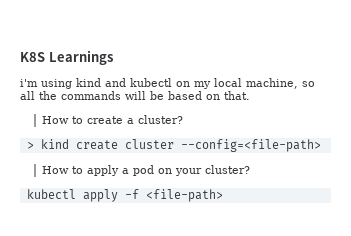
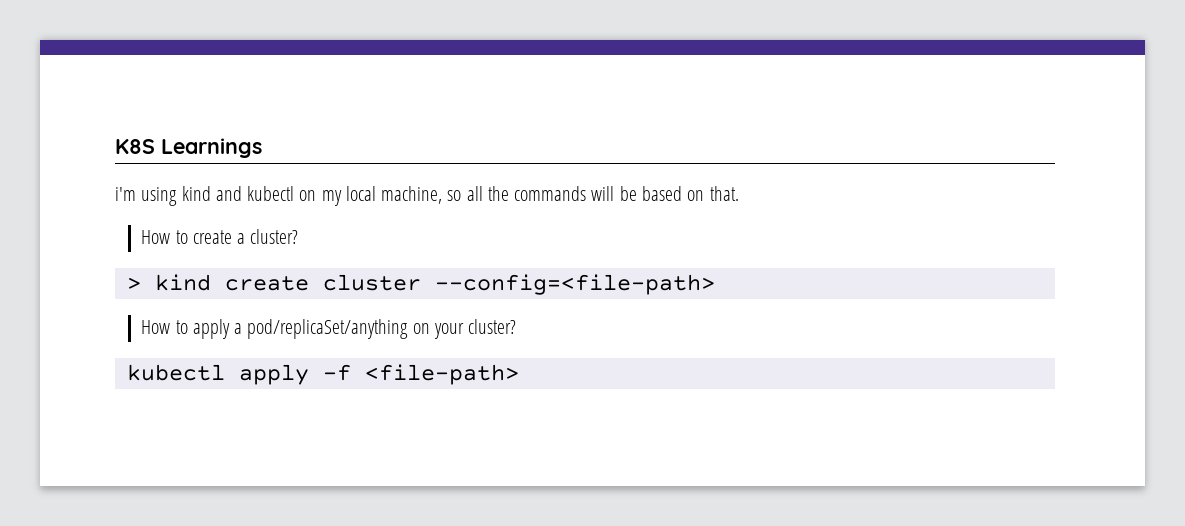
[132,165,154,176] pod -> [247,319,409,339] pod/replicaSet/anything

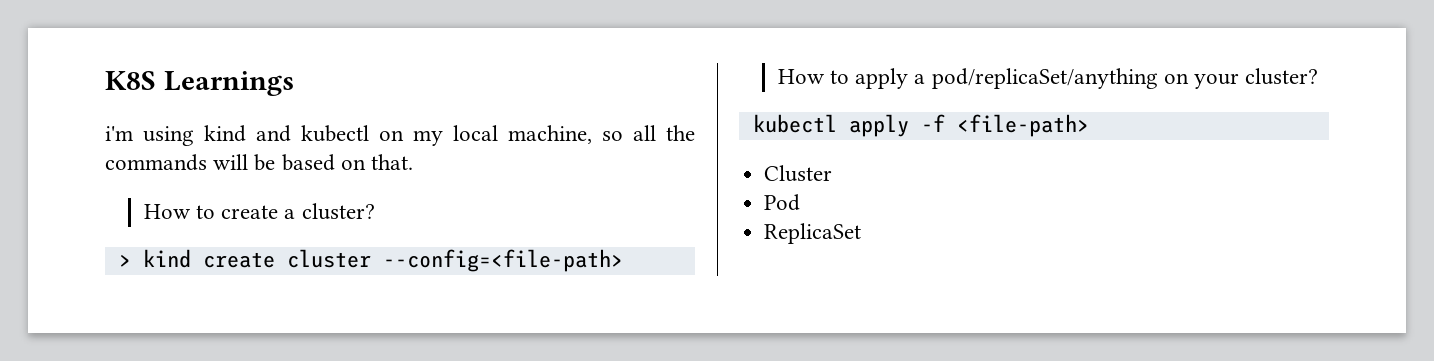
(519, 374) none -> [764,165,833,182] [764,194,801,211] [764,223,862,244] // Cluster // Pod // ReplicaSet

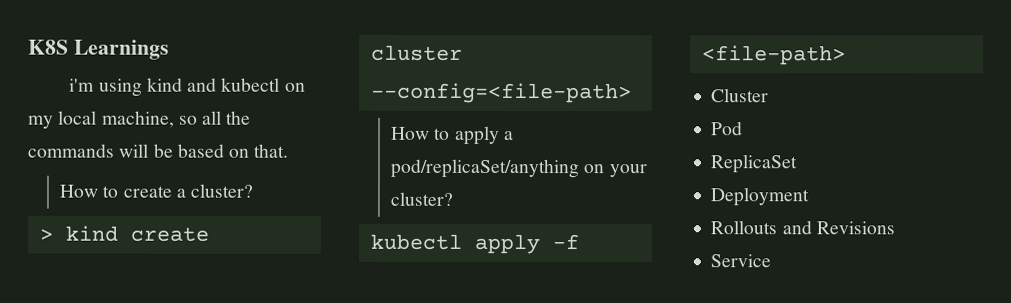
(862, 233) none -> [710,187,810,207] [710,220,895,235] [710,254,772,268] // Deployment // Rollouts and Revisions // Service

